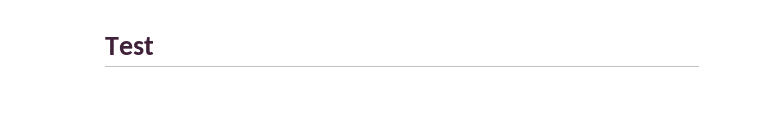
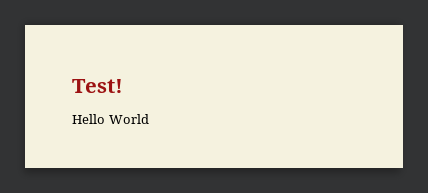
[105,37,154,55] Test -> [72,79,123,93] [72,114,149,124] Test! // Hello World

